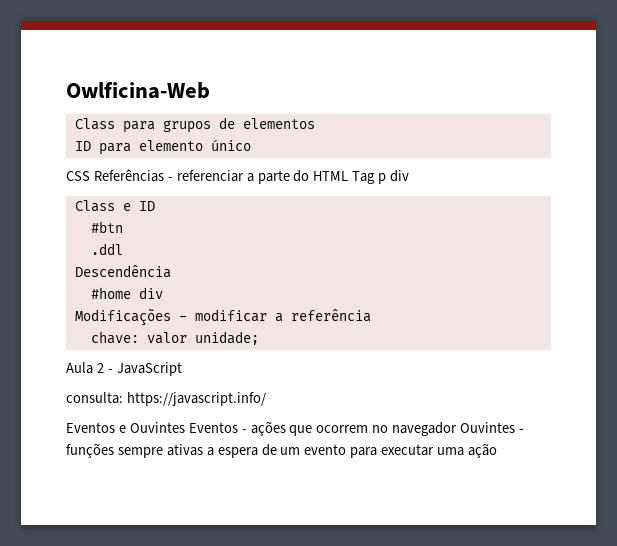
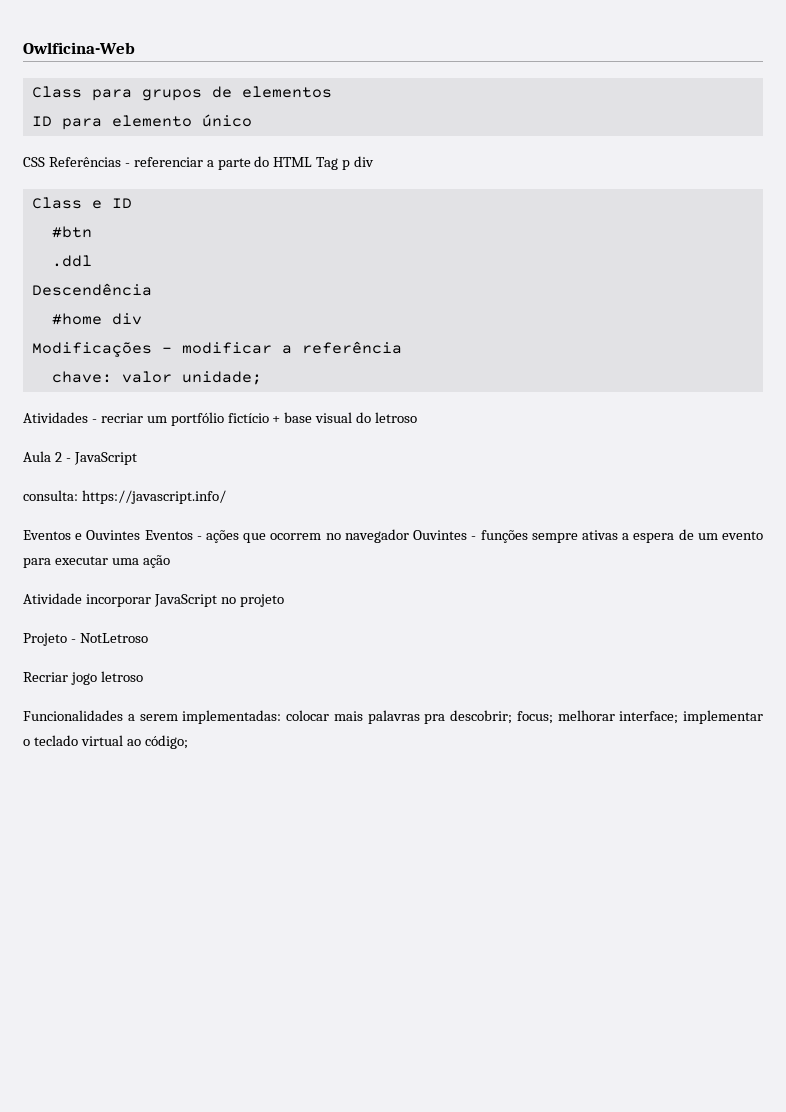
(259, 338) none -> [23,412,418,426] // Atividades - recriar um portfólio fictício + base visual do letroso
(498, 450) none -> [23,593,284,607] [23,633,148,646] [23,671,143,685] [23,710,763,724] [23,735,188,749] // Atividade incorporar JavaScript no projeto // Projeto - NotLetroso // Recriar jogo letroso // Funcionalidades a serem implementadas: colocar mais palavras pra descobrir; focus; melhorar interface; implementar o teclado virtual ao código;

